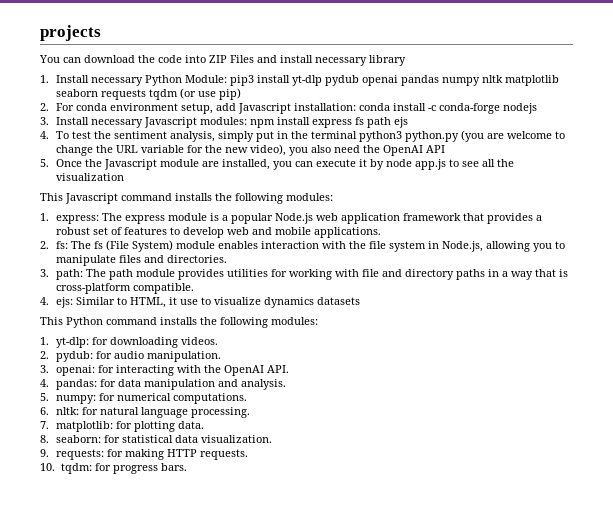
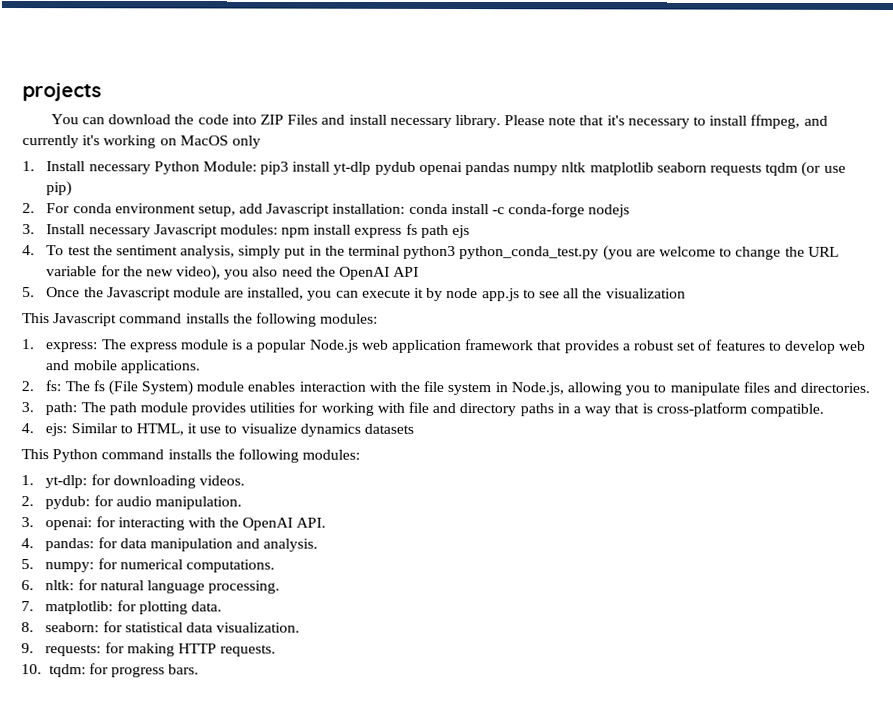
[369,55,406,66] library -> [454,114,828,129] [22,135,261,149] library. Please note that it's necessary to install ffmpeg, and currently it's working on MacOS only
[404,131,459,142] python.py -> [459,246,600,260] python_conda_test.py

